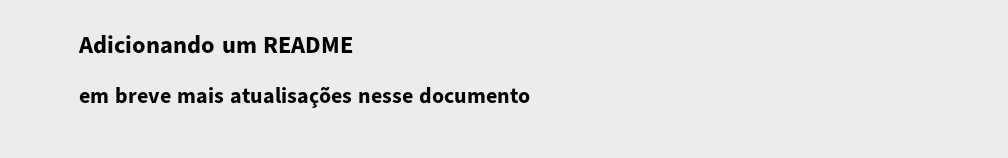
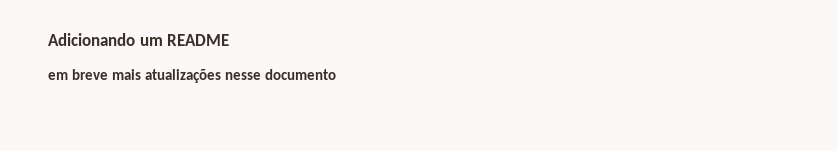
[229,86,352,108] atualisações -> [145,69,222,83] atualizações

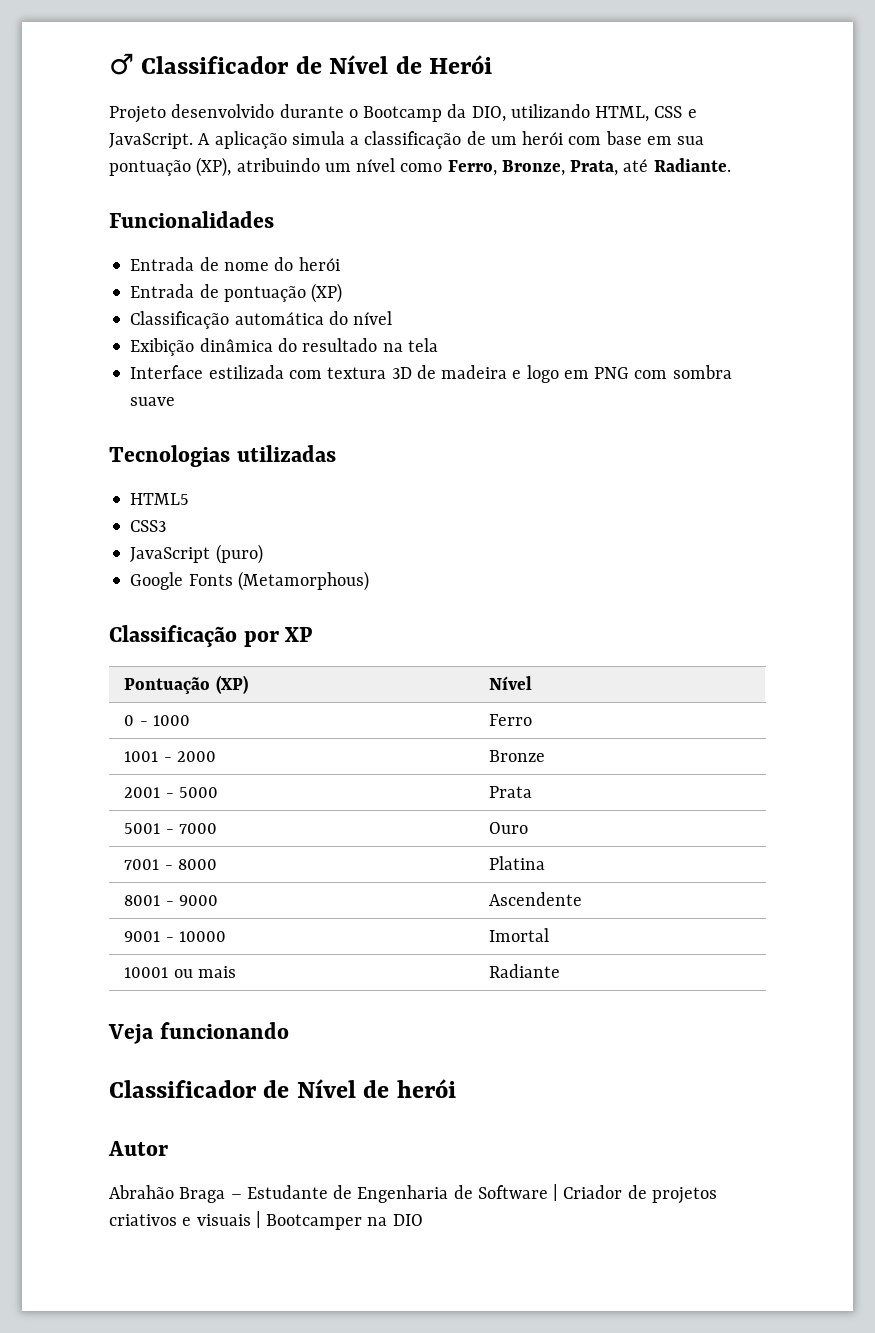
[48,33,230,46] [48,69,337,83] Adicionando um README // em breve mais atualizações nesse documento -> [109,53,493,75] [109,104,697,123] [109,131,705,149] [109,157,731,177] [109,211,274,228] [130,257,340,271] [130,283,343,303] [130,311,393,329] [130,338,438,356] [130,365,732,383] [130,397,176,406] [109,445,336,467] [130,493,190,505] [130,520,167,532] [130,544,263,564] [130,571,369,591] [109,625,313,647] [124,675,248,694] [489,676,533,690] [124,715,190,726] [489,714,533,726] [124,751,216,762] [489,750,546,762] [124,787,218,798] [489,786,533,798] [124,823,217,834] [489,822,529,834] [124,859,217,870] [489,856,546,870] [124,895,218,906] [489,892,583,906] [124,931,226,942] [489,928,550,942] [124,966,236,978] [489,964,561,978] [108,1022,289,1044] [109,1079,456,1098] [108,1141,168,1156] [109,1184,717,1204] [109,1211,423,1230] ♂ Classificador de Nível de Herói // Projeto desenvolvido durante o Bootcamp da DIO, utilizando HTML, CSS e JavaScript. A aplicação simula a classificação de um herói com base em sua pontuação (XP), atribuindo um nível como Ferro, Bronze, Prata, até Radiante. // Funcionalidades // Entrada de nome do herói // Entrada de pontuação (XP) // Classificação automática do nível // Exibição dinâmica do resultado na tela // Interface estilizada com textura 3D de madeira e logo em PNG com sombra suave // Tecnologias utilizadas // HTML5 // CSS3 // JavaScript (puro) // Google Fonts (Metamorphous) // Classificação por XP // Pontuação (XP) | Nível // 0 - 1000 | Ferro // 1001 - 2000 | Bronze // 2001 - 5000 | Prata // 5001 - 7000 | Ouro // 7001 - 8000 | Platina // 8001 - 9000 | Ascendente // 9001 - 10000 | Imortal // 10001 ou mais | Radiante // Veja funcionando // Classificador de Nível de herói // Autor // Abrahão Braga – Estudante de Engenharia de Software | Criador de projetos criativos e visuais | Bootcamper na DIO

